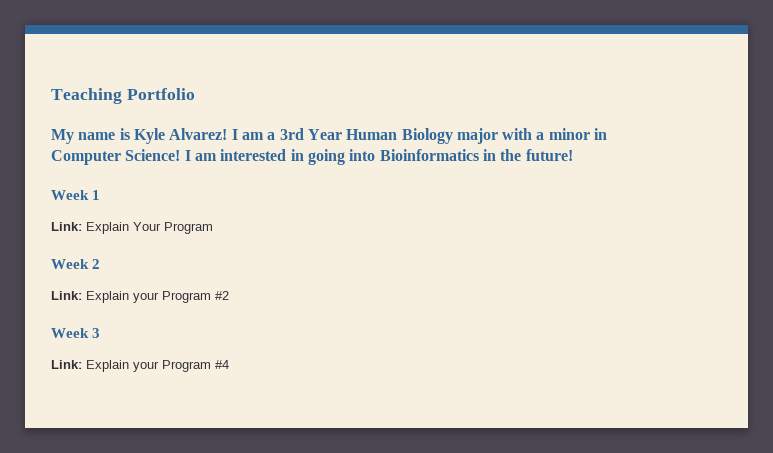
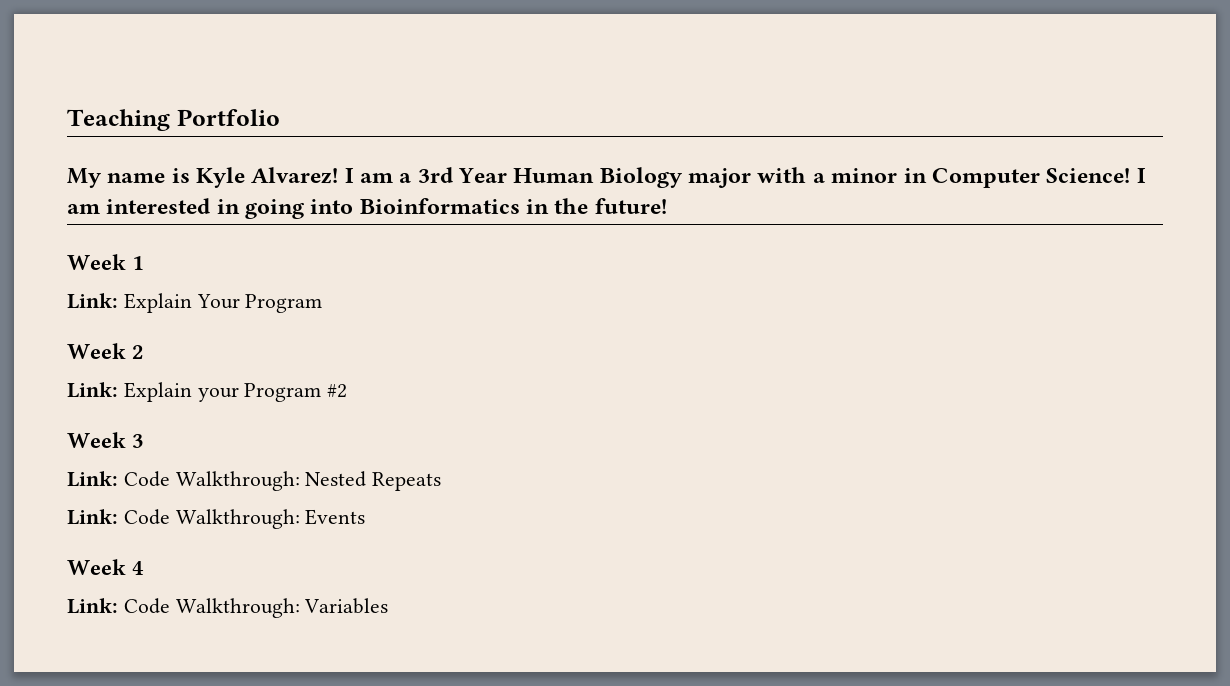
[86,360,229,372] Explain your Program #4 -> [123,471,442,491] [67,509,366,529] [67,559,145,575] [67,598,389,618] Code Walkthrough: Nested Repeats // Link: Code Walkthrough: Events // Week 4 // Link: Code Walkthrough: Variables

